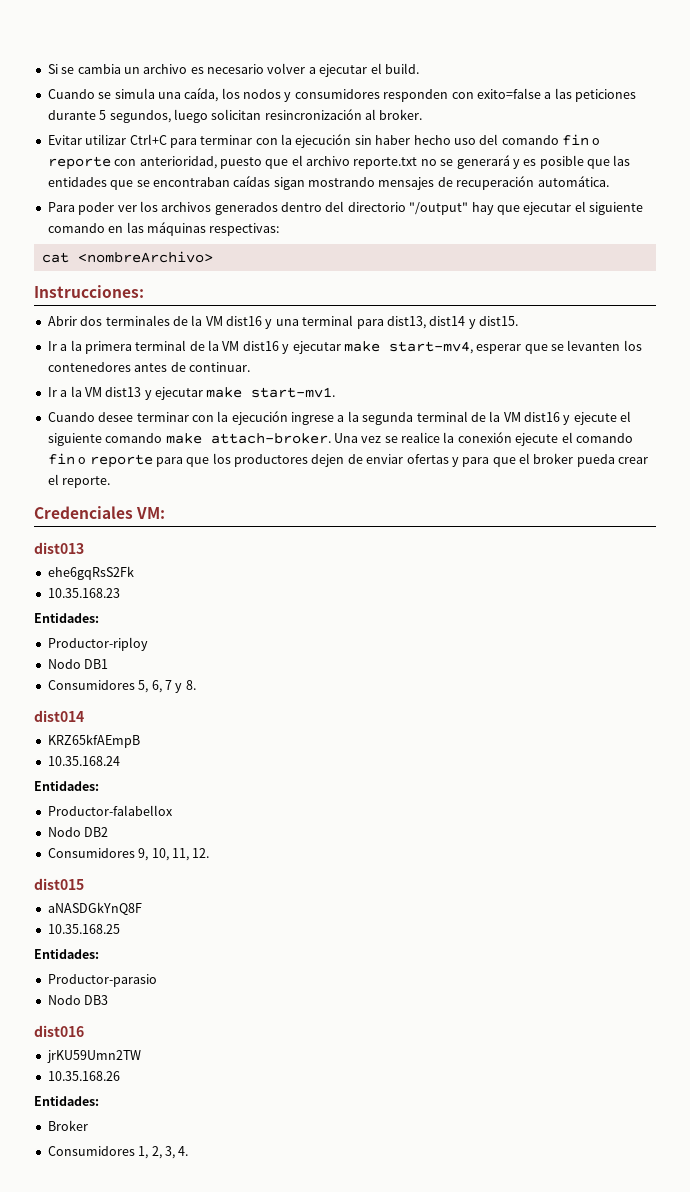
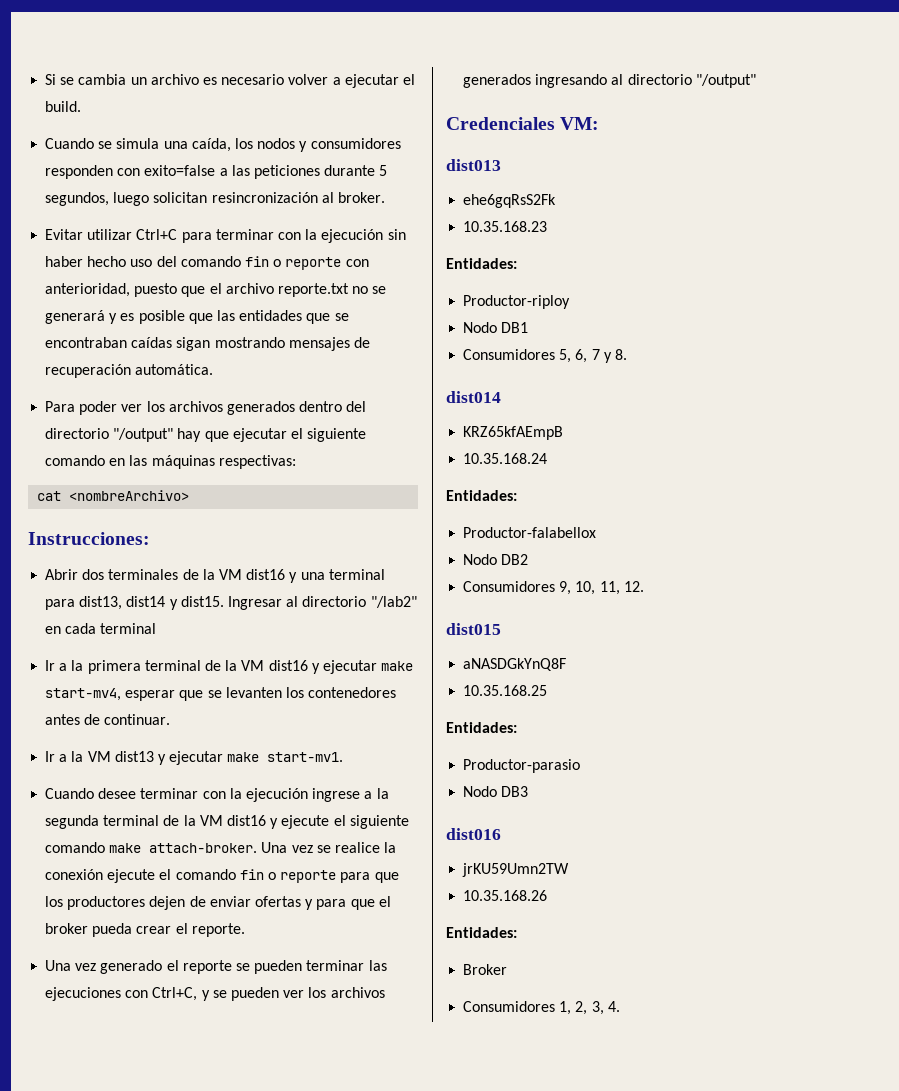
(518, 321) none -> [227,596,417,610] [45,623,157,634] Ingresar al directorio "/lab2" en cada terminal
(111, 482) none -> [45,960,387,974] [45,987,385,1001] [463,74,756,88] // Una vez generado el reporte se pueden terminar las ejecuciones con Ctrl+C, y se pueden ver los archivos generados ingresando al directorio "/output"

